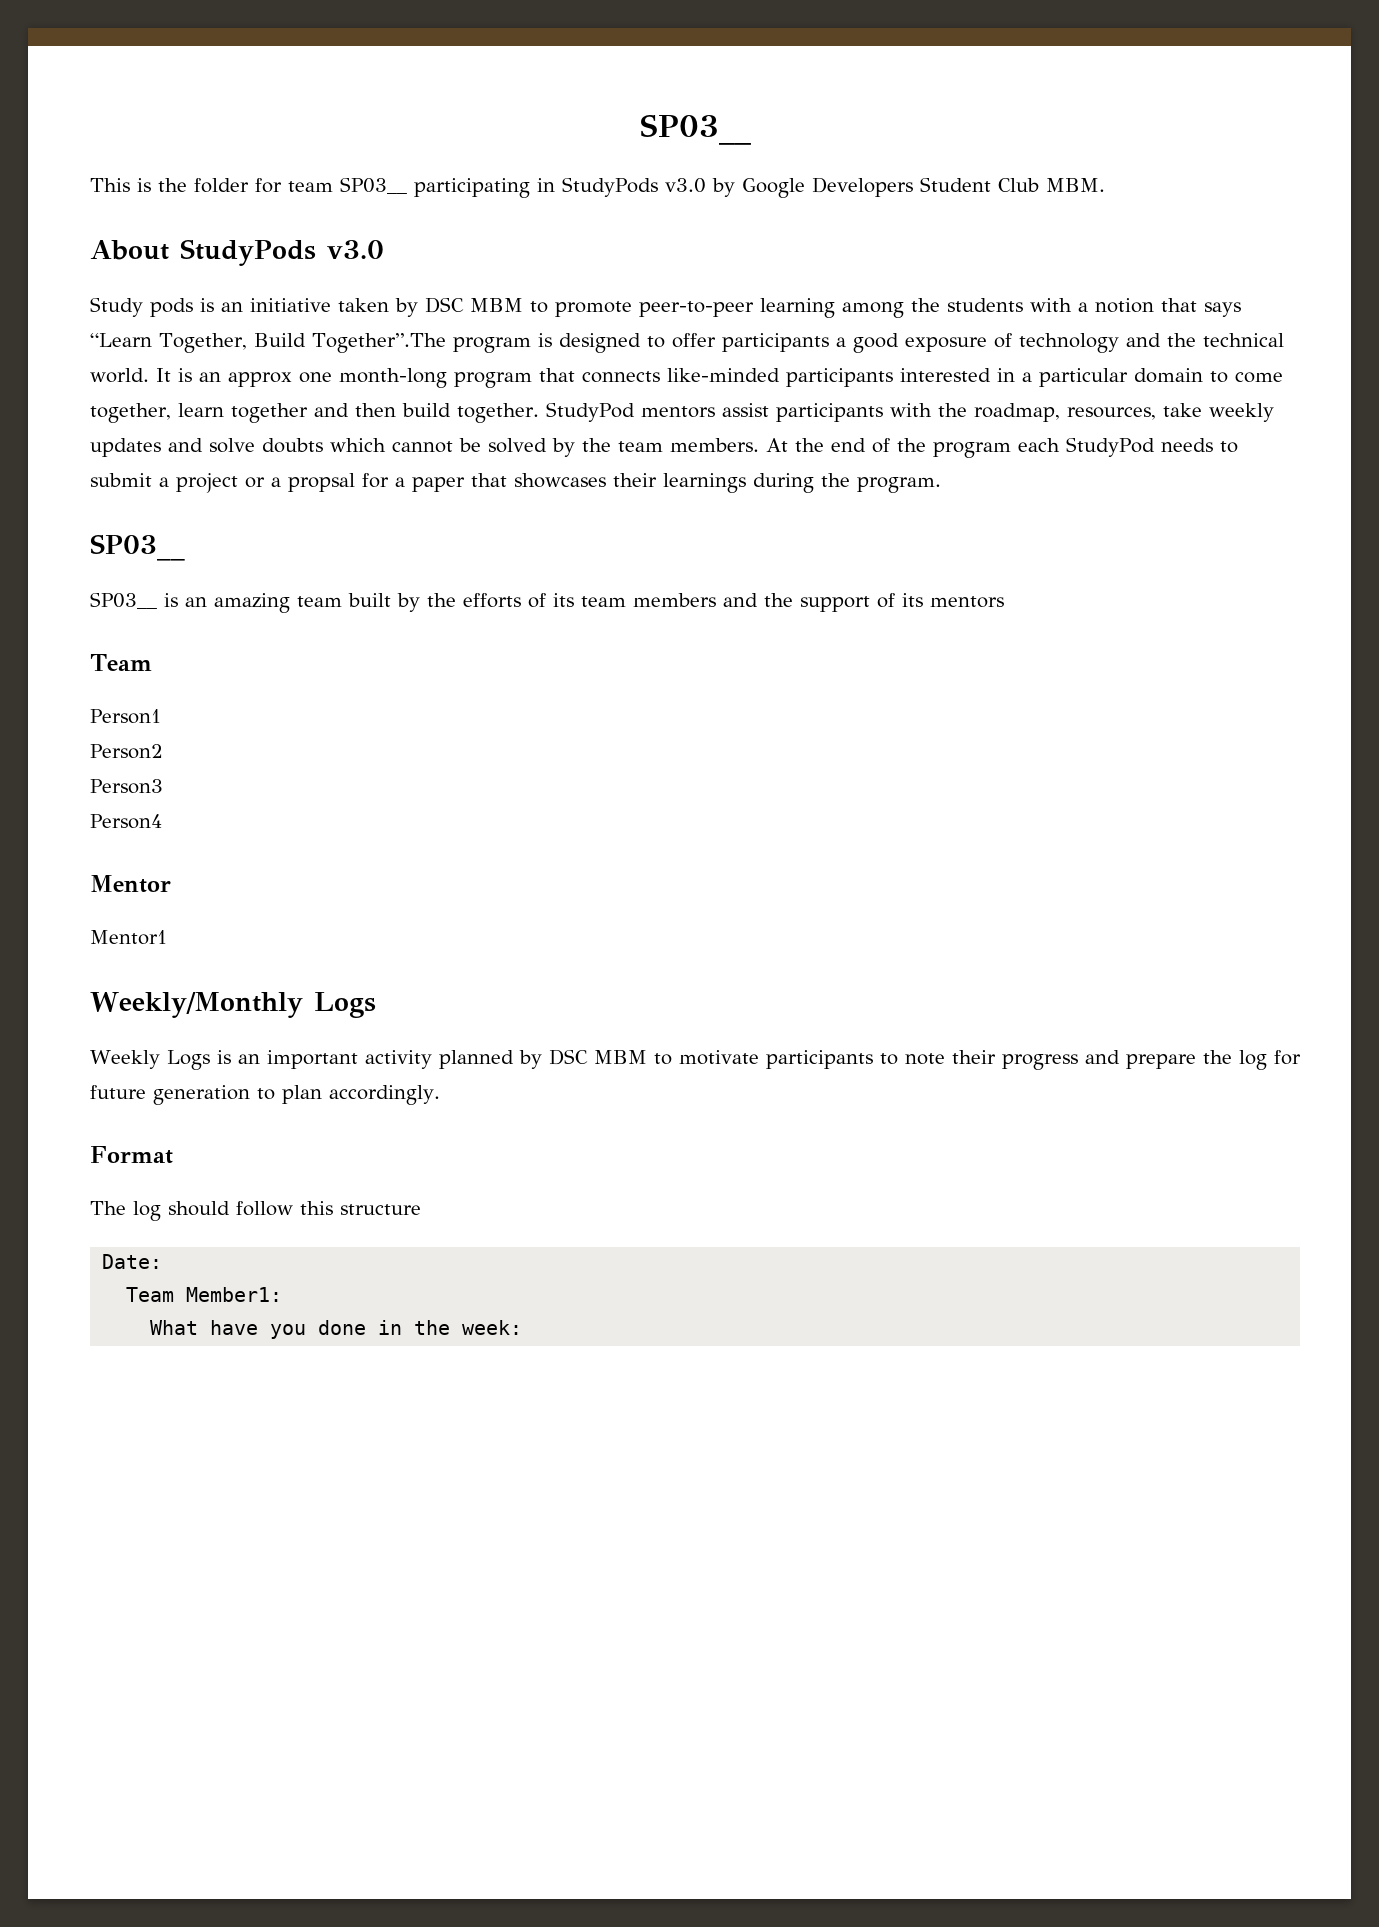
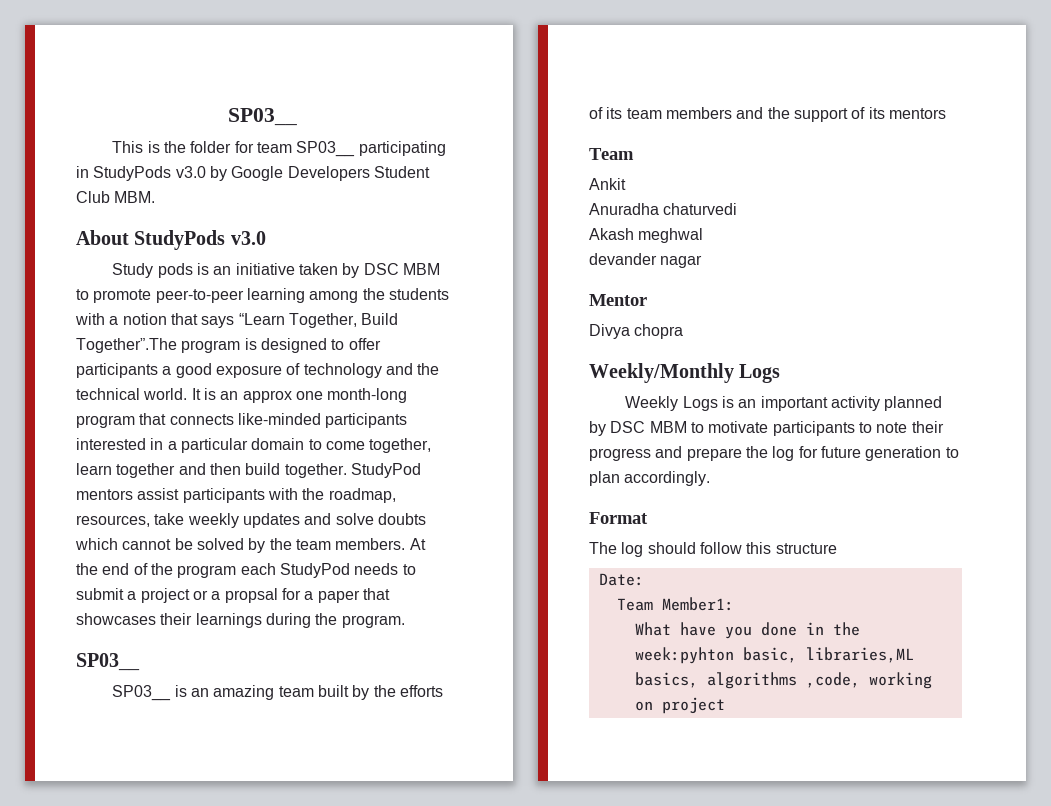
[90,709,161,724] [90,744,163,759] [90,779,163,794] [90,814,162,829] Person1 // Person2 // Person3 // Person4 -> [589,178,626,190] [589,203,738,215] [589,228,704,243] [589,253,703,268] Ankit // Anuradha chaturvedi // Akash meghwal // devander nagar
[90,930,167,945] Mentor1 -> [589,324,684,339] Divya chopra
[462,1320,523,1335] week: -> [634,647,914,664] [634,672,932,689] [634,697,725,714] week:pyhton basic, libraries,ML basics, algorithms ,code, working on project

